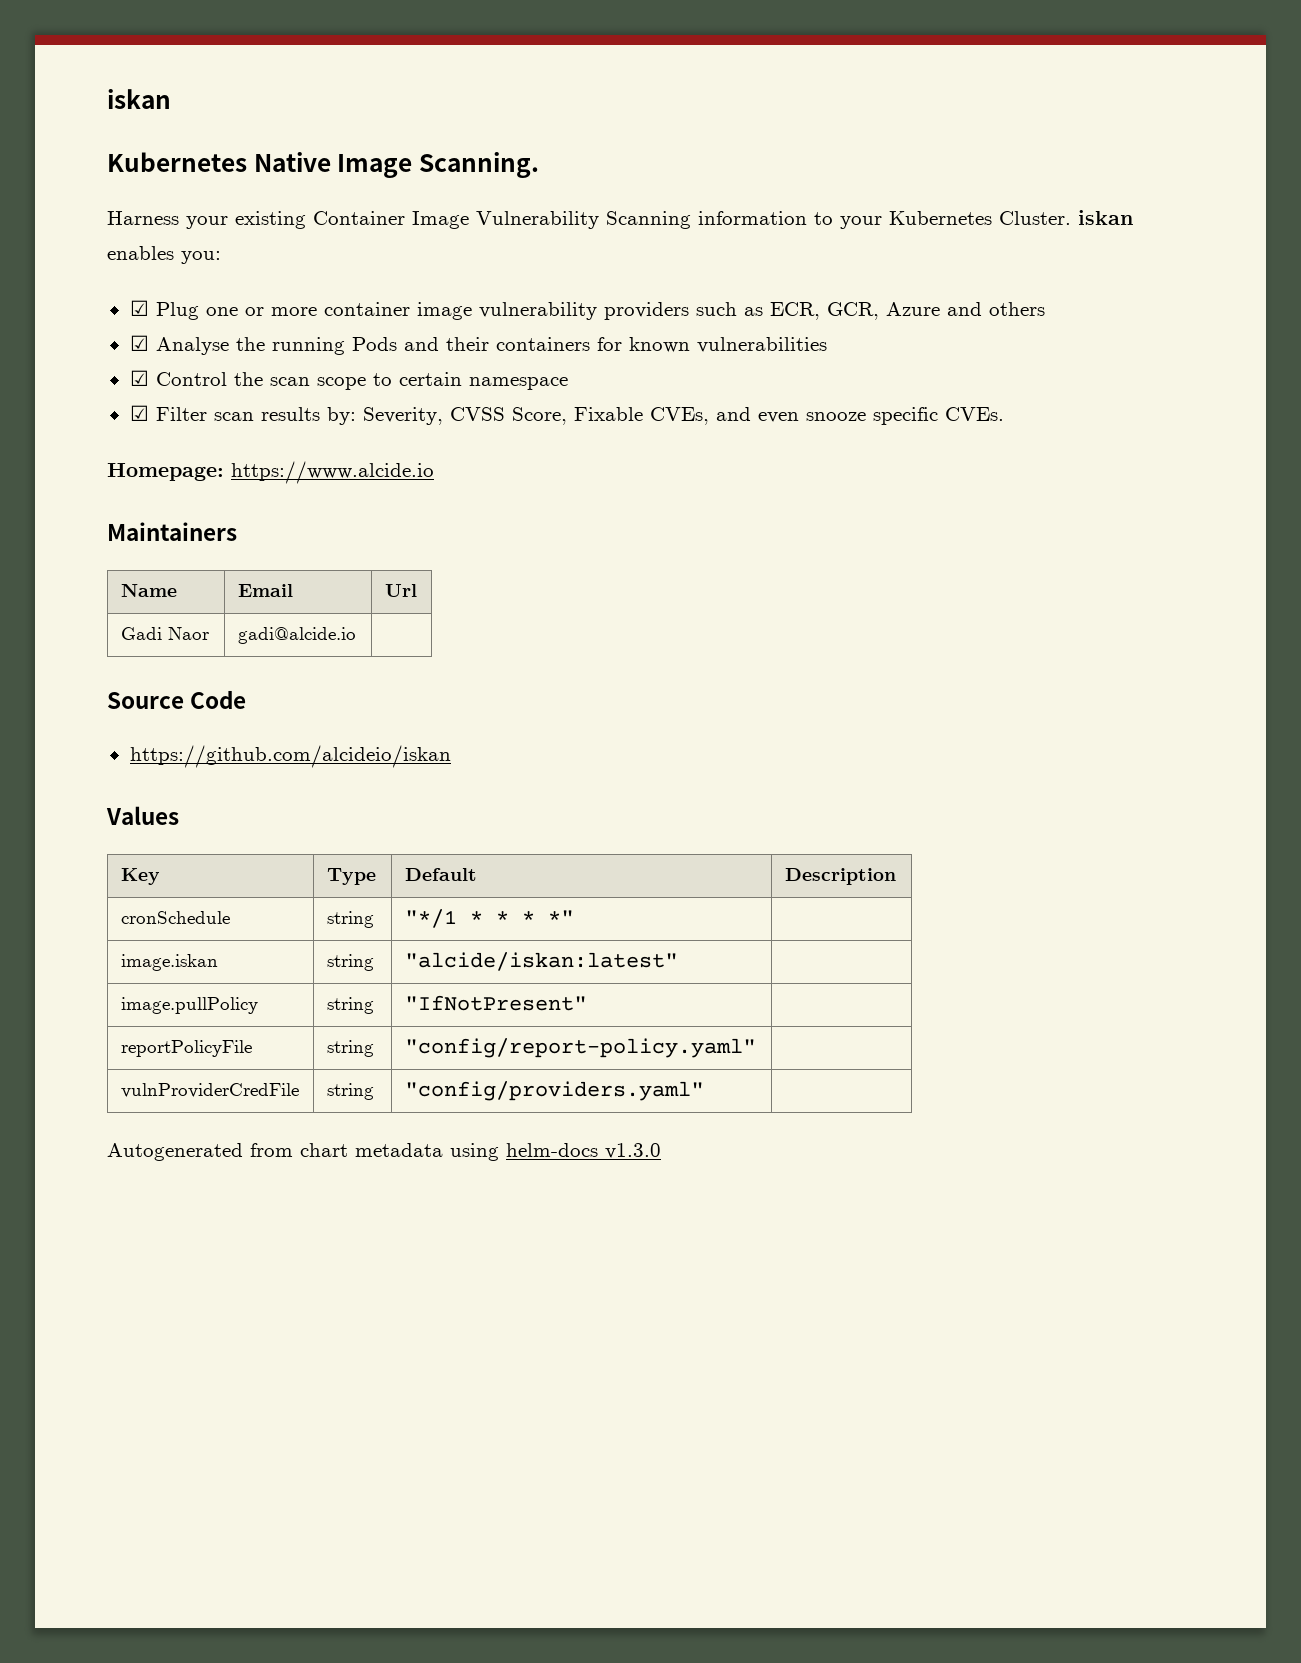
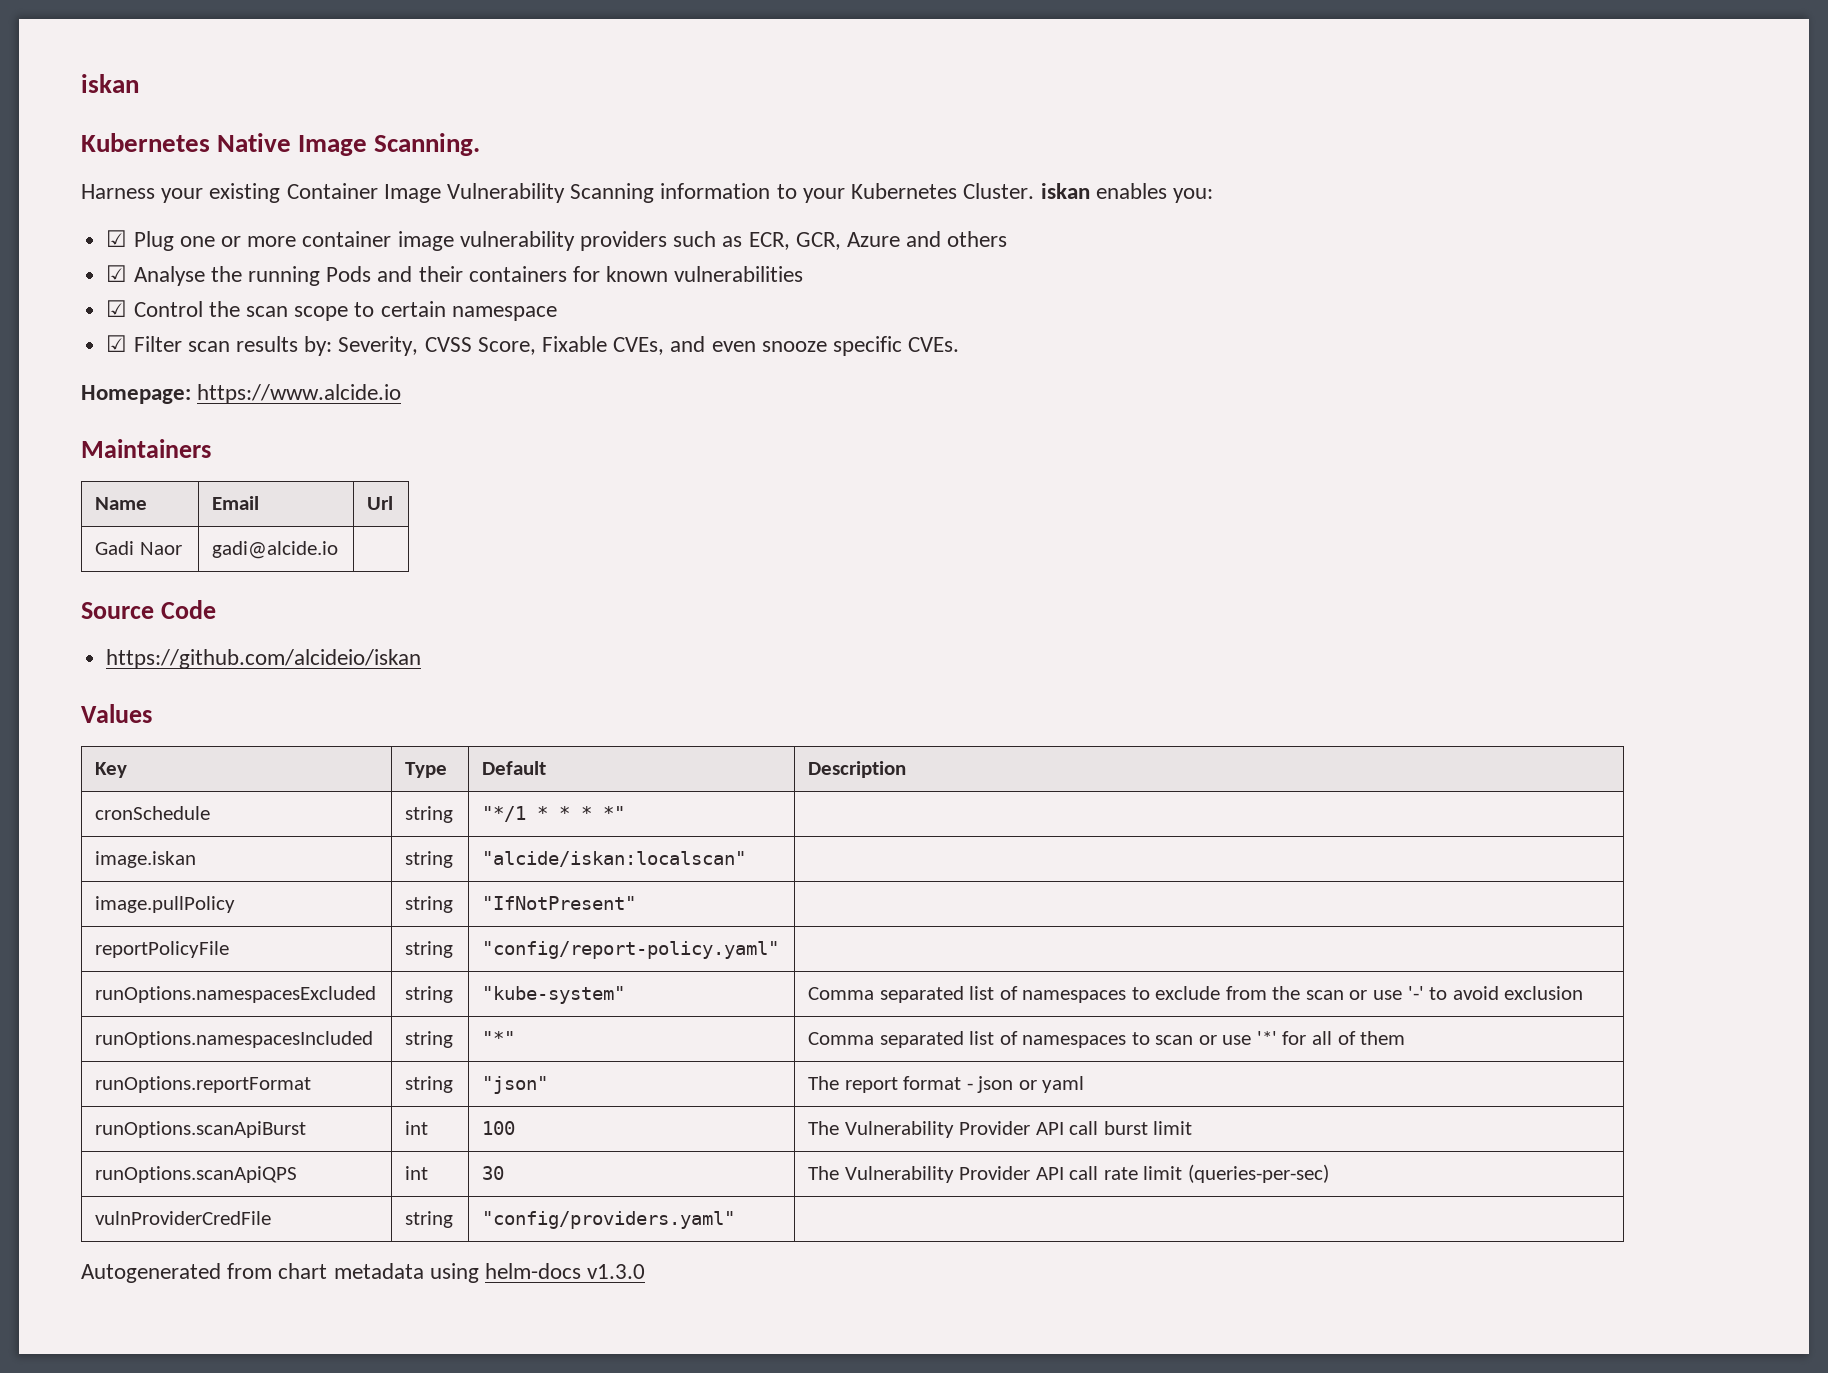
[404,952,678,971] "alcide/iskan:latest" -> [482,851,747,867] "alcide/iskan:localscan"
(756, 1048) none -> [95,986,377,1003] [405,986,454,1003] [482,986,626,1004] [808,986,1584,1003] [95,1031,374,1048] [405,1031,454,1048] [482,1031,516,1045] [808,1031,1406,1048] [95,1076,312,1093] [405,1076,454,1093] [482,1076,549,1094] [808,1076,1085,1093] [95,1121,307,1138] [405,1121,429,1135] [482,1121,516,1135] [808,1121,1193,1138] [95,1166,298,1183] [405,1166,429,1180] [482,1166,505,1180] [808,1164,1329,1183] // runOptions.namespacesExcluded | string | "kube-system" | Comma separated list of namespaces to exclude from the scan or use '-' to avoid exclusion // runOptions.namespacesIncluded | string | "*" | Comma separated list of namespaces to scan or use '*' for all of them // runOptions.reportFormat | string | "json" | The report format - json or yaml // runOptions.scanApiBurst | int | 100 | The Vulnerability Provider API call burst limit // runOptions.scanApiQPS | int | 30 | The Vulnerability Provider API call rate limit (queries-per-sec)

